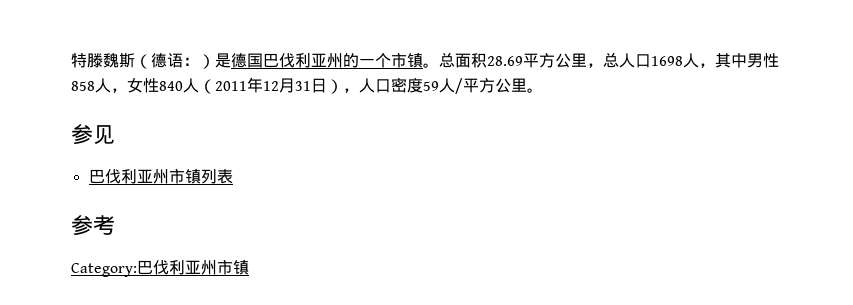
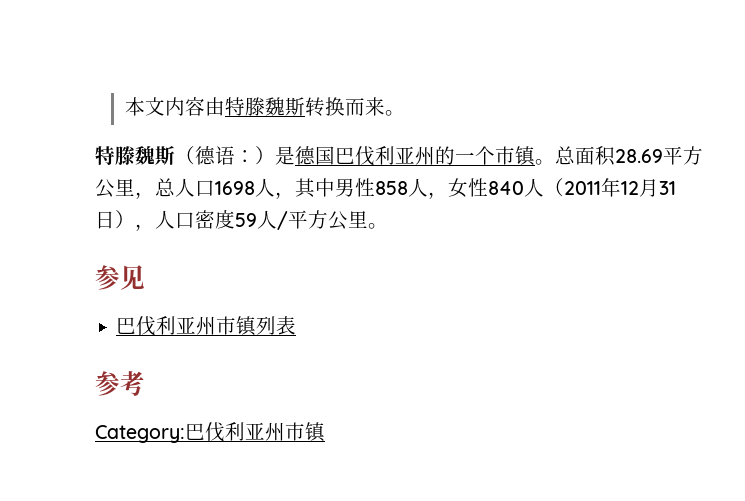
(71, 60) none -> [124,97,405,117] 本文内容由特滕魏斯转换而来。 //

